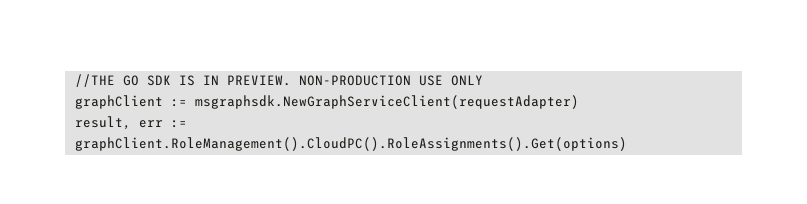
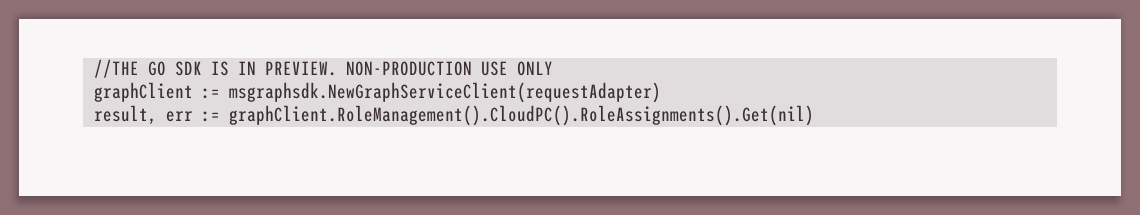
[74,137,627,151] graphClient.RoleManagement().CloudPC().RoleAssignments().Get(options) -> [228,105,814,126] graphClient.RoleManagement().CloudPC().RoleAssignments().Get(nil)

